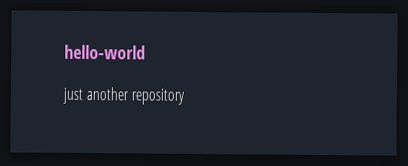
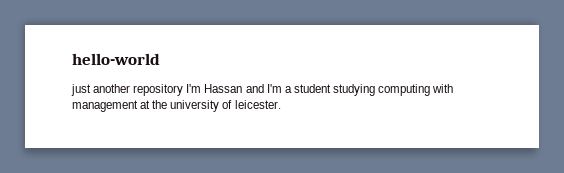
(186, 96) none -> [186,84,454,96] [72,100,281,112] I'm Hassan and I'm a student studying computing with management at the university of leicester.

